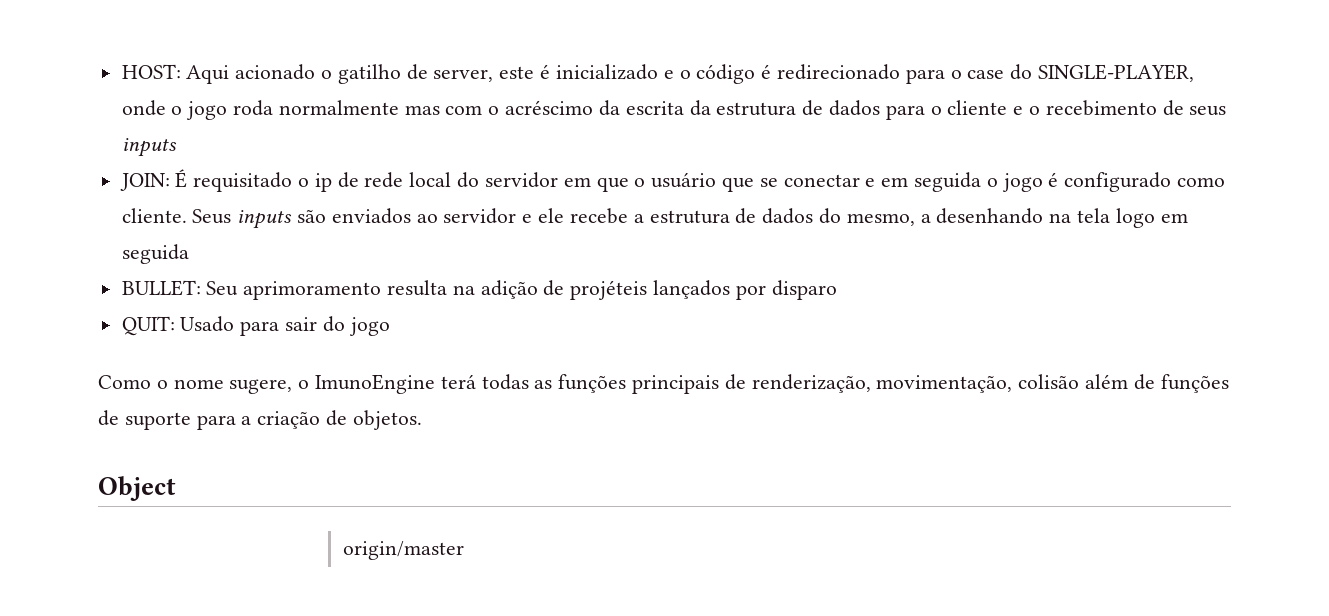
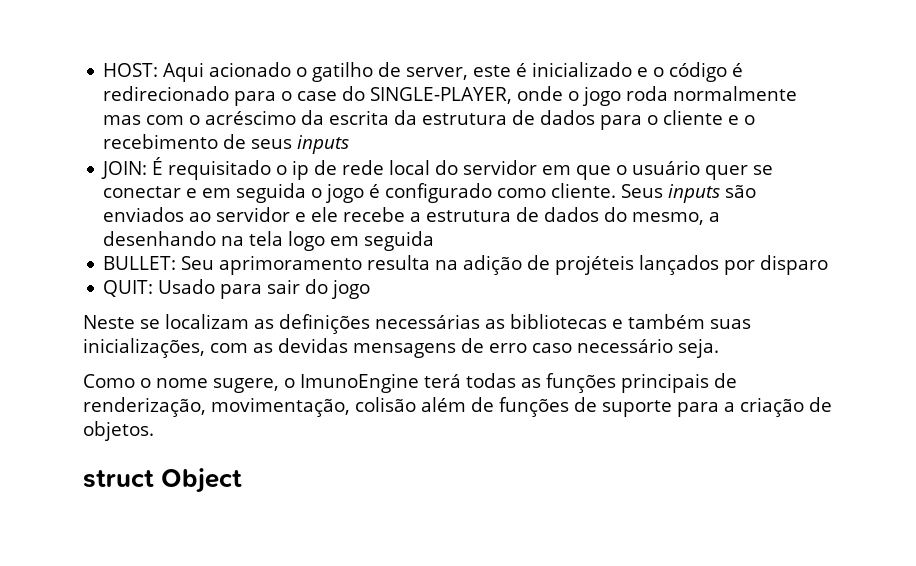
[721,177,754,192] que -> [705,165,749,180] quer
(390, 326) none -> [83,314,751,334] [83,338,719,358] // Neste se localizam as definições necessárias as bibliotecas e também suas inicializações, com as devidas mensagens de erro caso necessário seja.
(422, 420) none -> [83,470,154,488] struct
[342,541,464,560] // origin/master -> (243, 480) none

